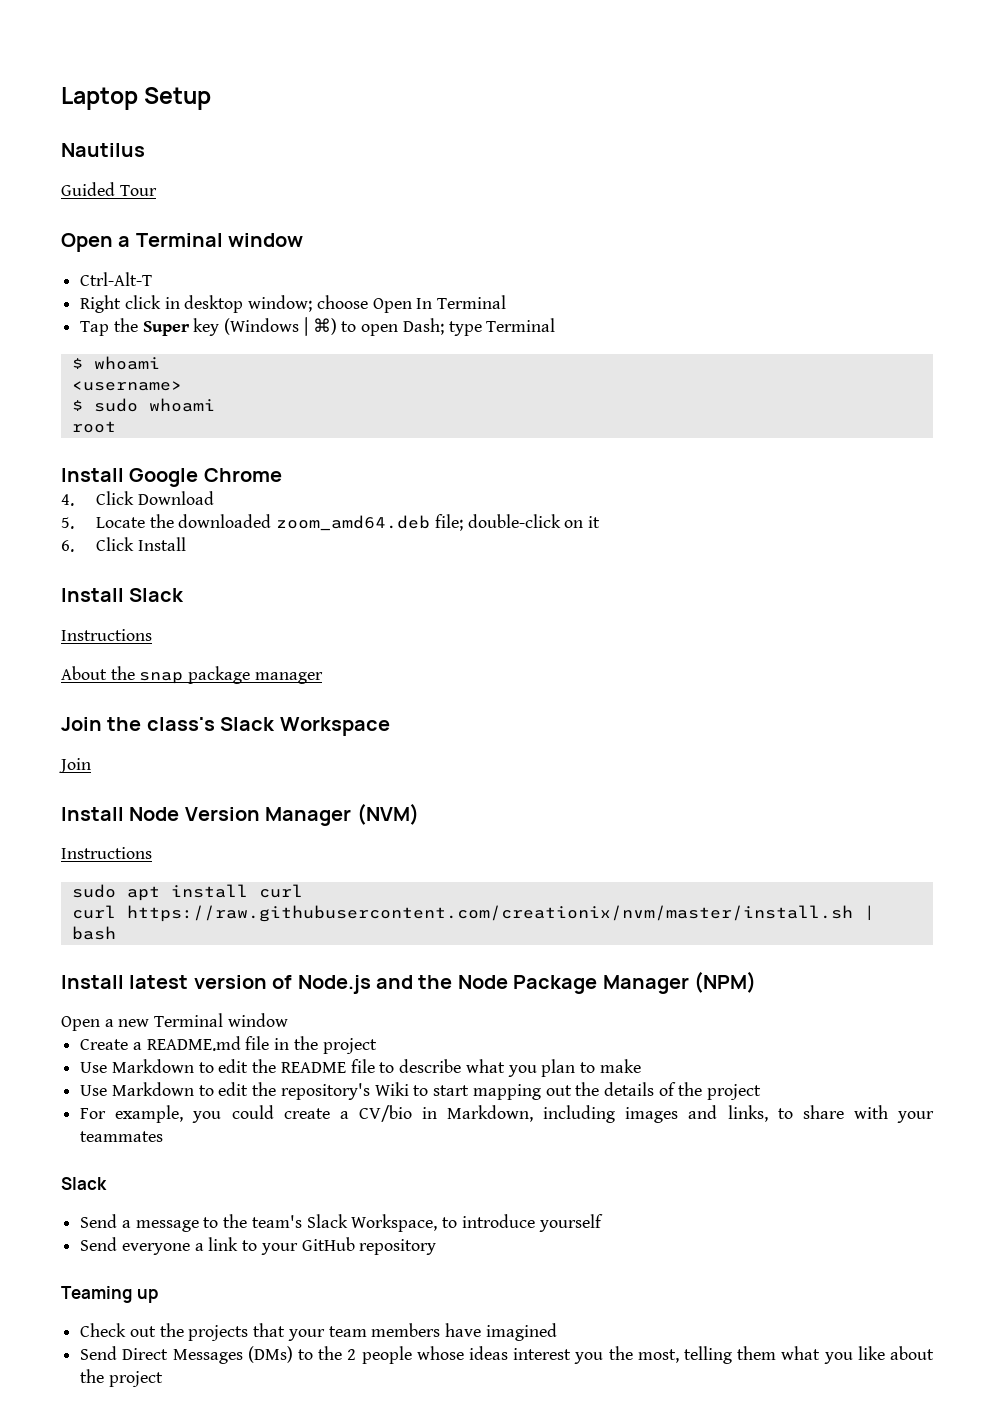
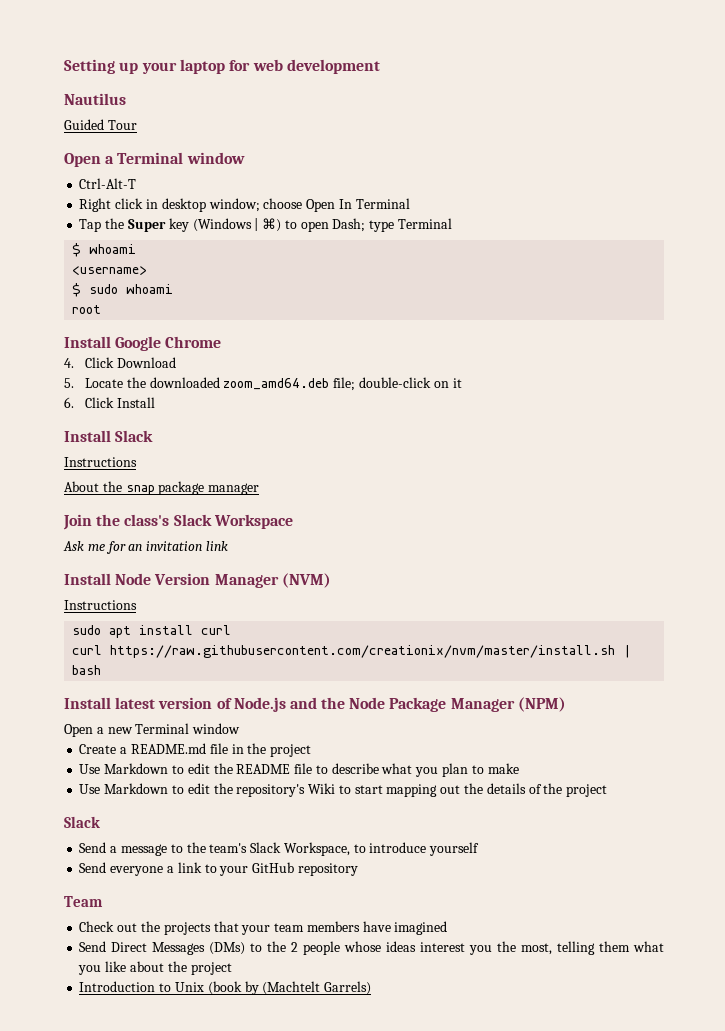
[61,87,212,110] Laptop Setup -> [64,59,380,74] Setting up your laptop for web development
[59,758,91,773] Join -> [63,541,228,554] Ask me for an invitation link
[80,1105,934,1123] [80,1131,164,1142] // For example, you could create a CV/bio in Markdown, including images and links, to share with your teammates -> (608, 790) none
[61,1286,158,1303] Teaming up -> [64,896,103,907] Team
(163, 1379) none -> [79,981,372,995] // Introduction to Unix (book by (Machtelt Garrels)

